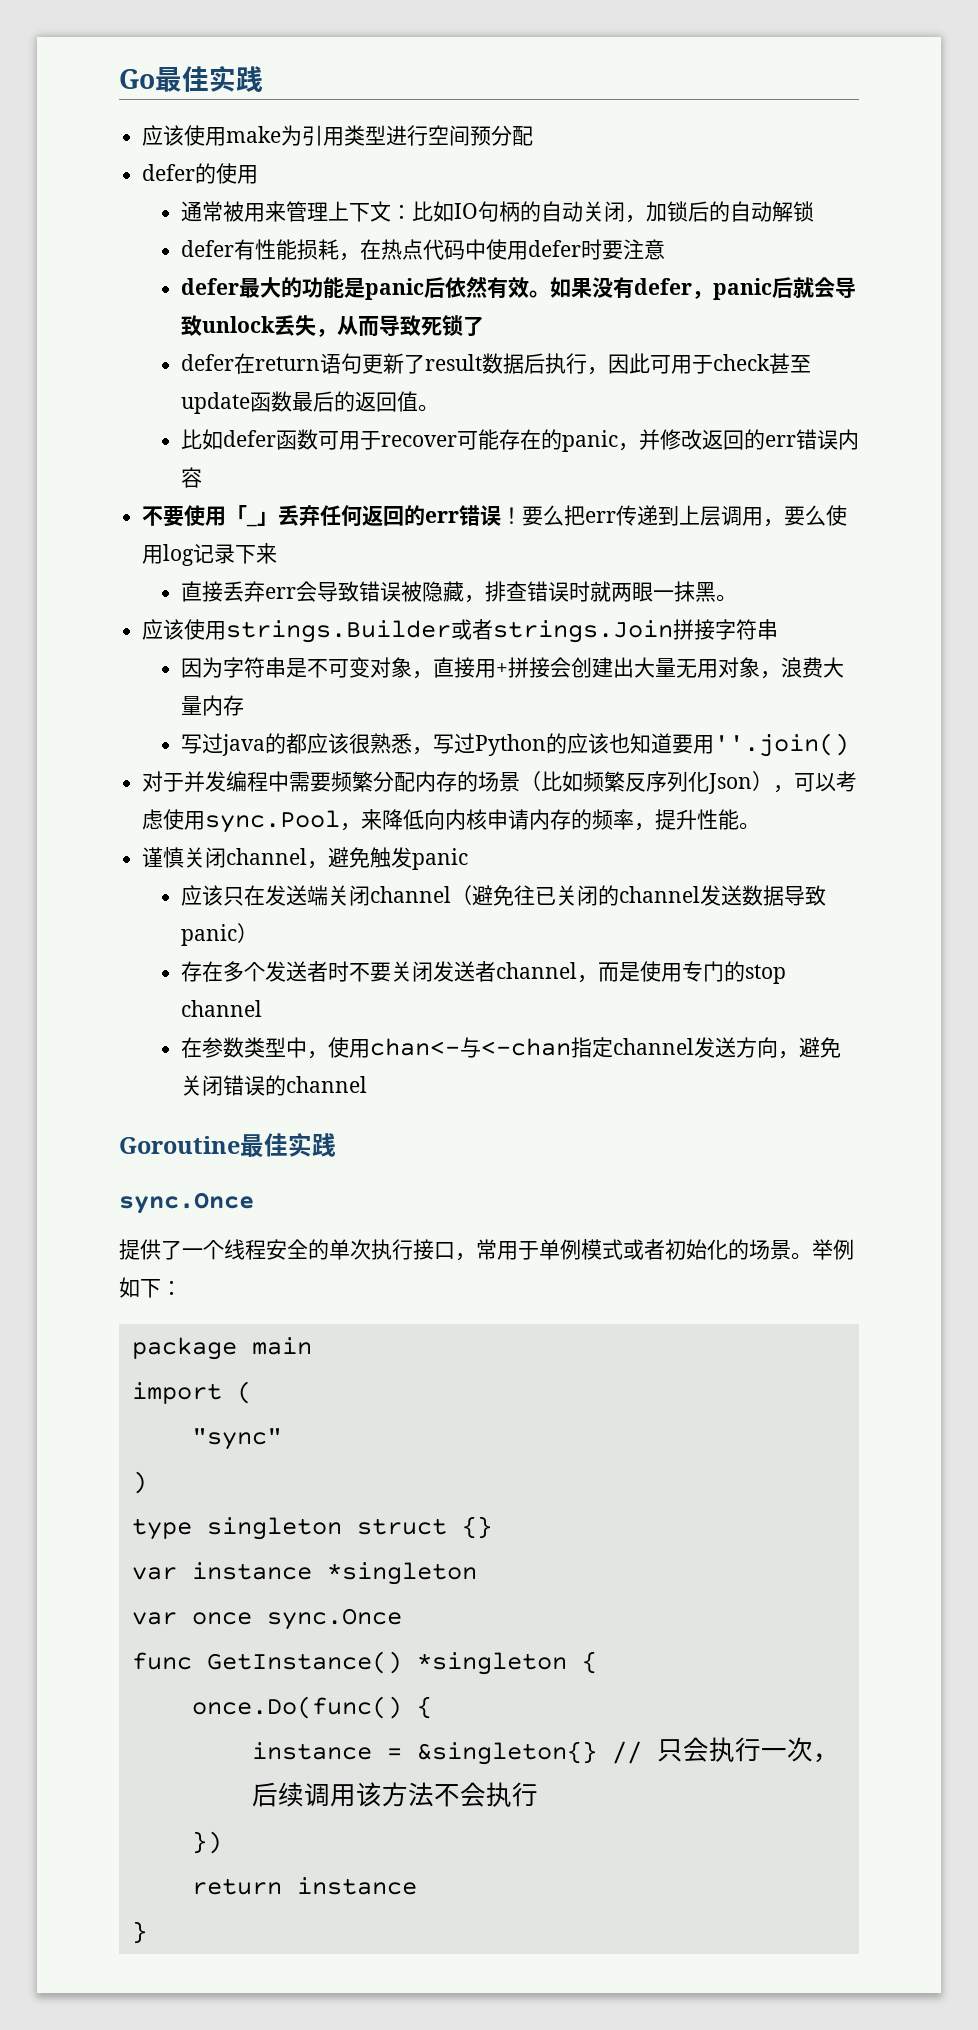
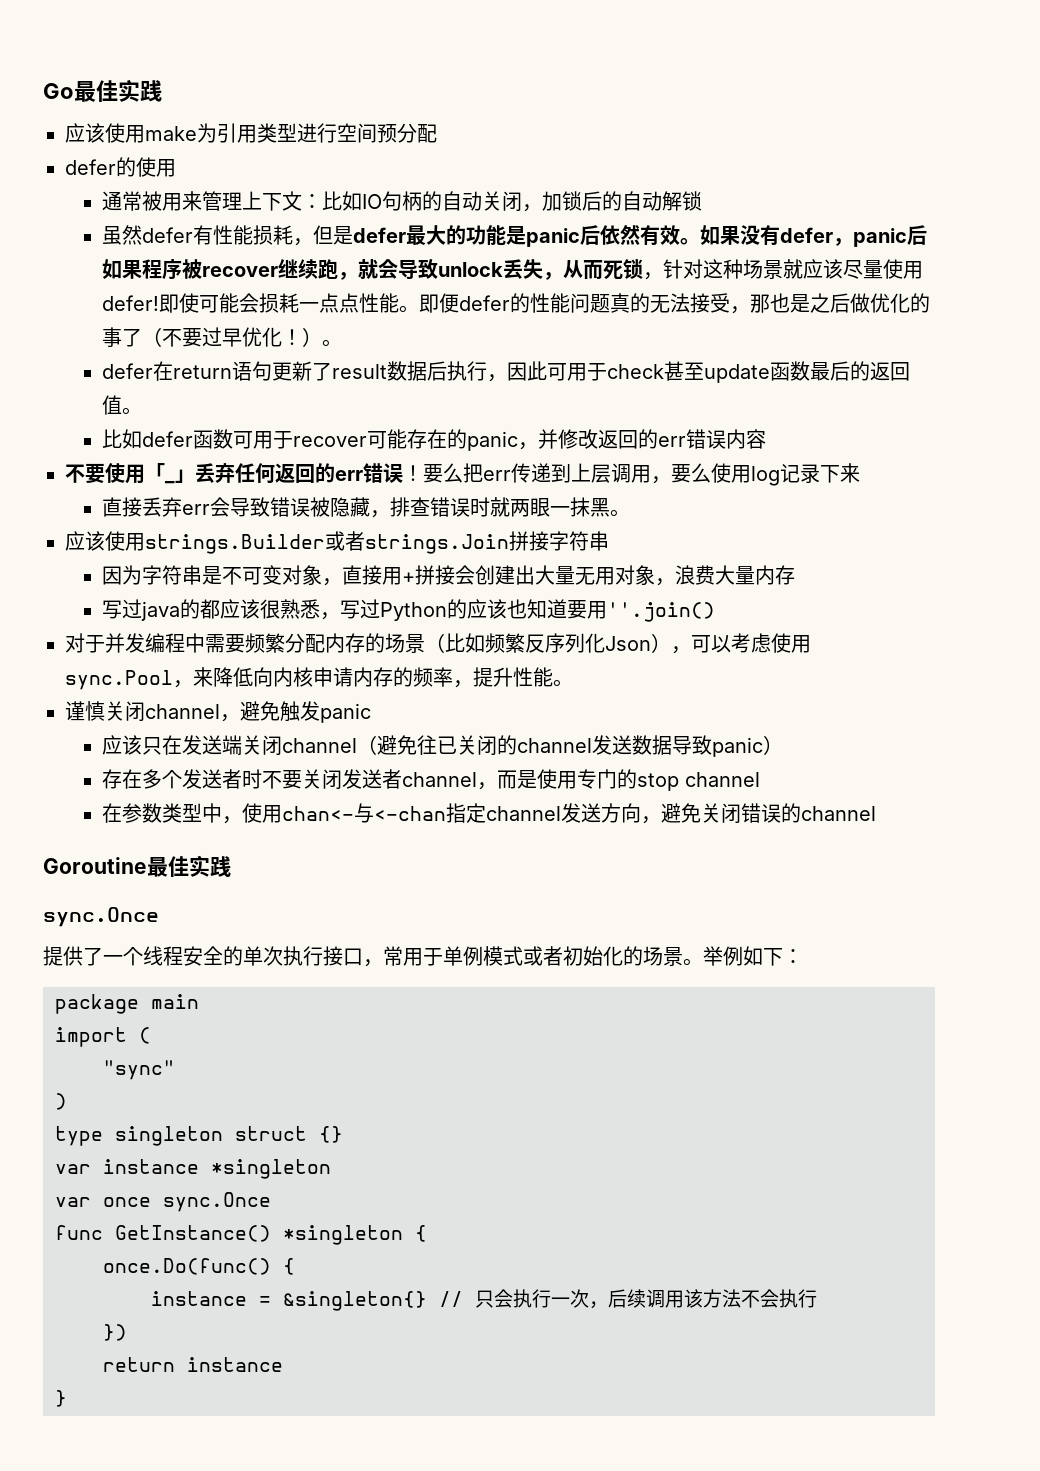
(814, 211) none -> [102,225,143,245] 虽然
[359,239,665,260] 在热点代码中使用defer时要注意 // -> [313,225,354,245] 但是
(793, 287) none -> [102,258,359,280] 如果程序被recover继续跑，
[378,315,484,336] 导致死锁了 -> [603,259,924,280] [102,293,931,314] [102,327,343,347] 死锁，针对这种场景就应该尽量使用defer!即使可能会损耗一点点性能。即便defer的性能问题真的无法接受，那也是之后做优化的事了（不要过早优化！）。

